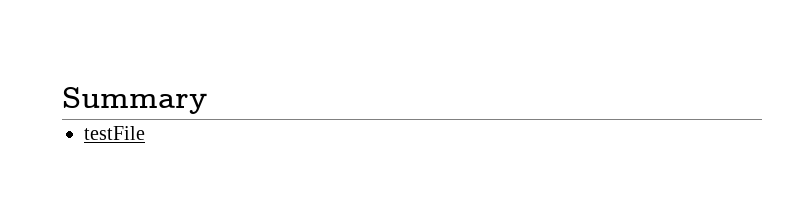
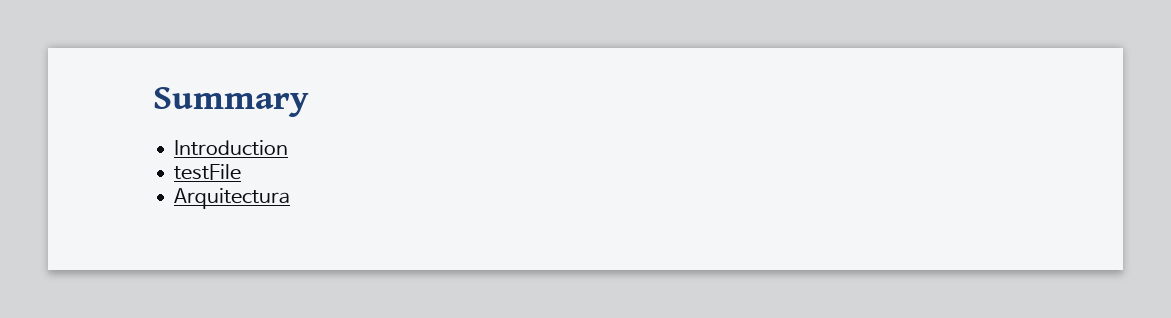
(207, 100) none -> [174,140,289,156] // Introduction
(145, 133) none -> [174,188,291,209] // Arquitectura

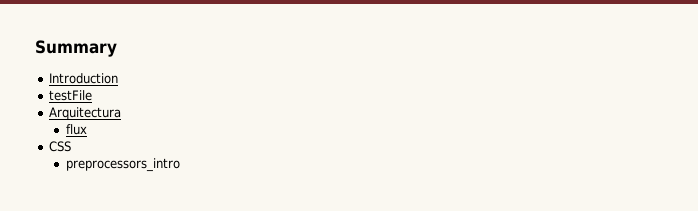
(291, 198) none -> [66,124,88,135] [49,141,72,152] [66,158,181,172] // flux // CSS // preprocessors_intro

